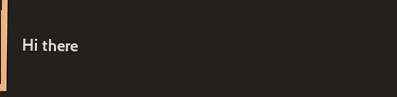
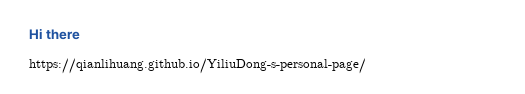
(80, 45) none -> [29,58,366,74] // https://qianlihuang.github.io/YiliuDong-s-personal-page/

